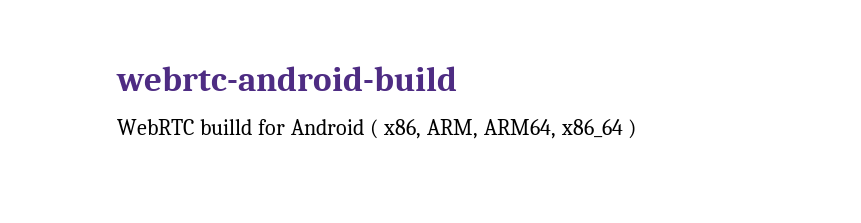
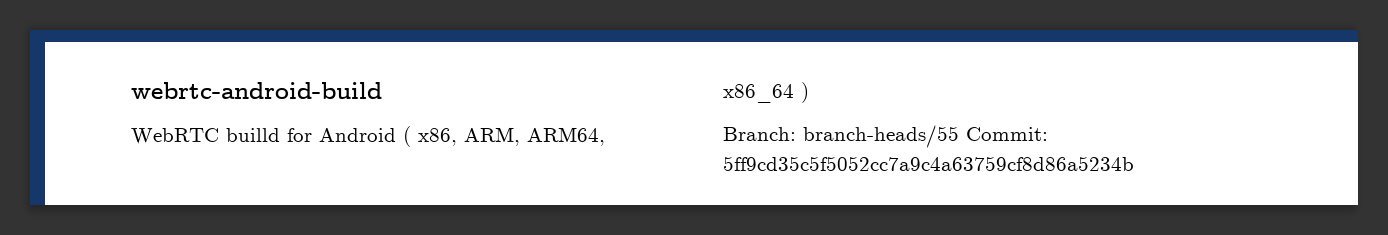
(637, 129) none -> [723,125,1048,148] [723,156,1134,171] // Branch: branch-heads/55 Commit: 5ff9cd35c5f5052cc7a9c4a63759cf8d86a5234b

